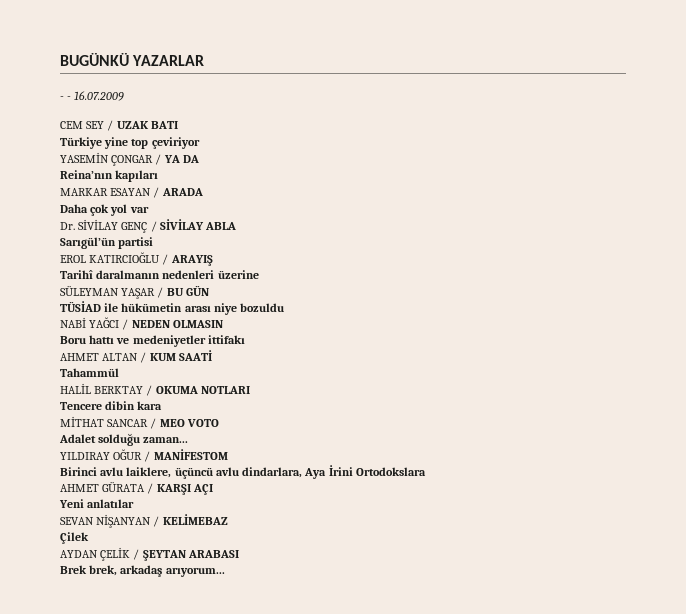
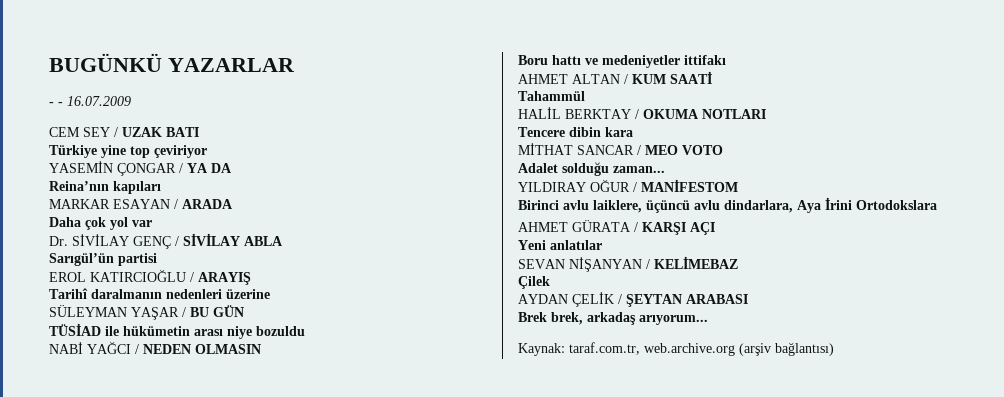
(225, 572) none -> [518,342,834,356] // Kaynak: taraf.com.tr, web.archive.org (arşiv bağlantısı)

